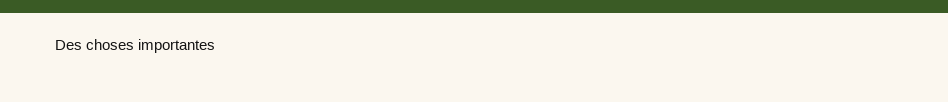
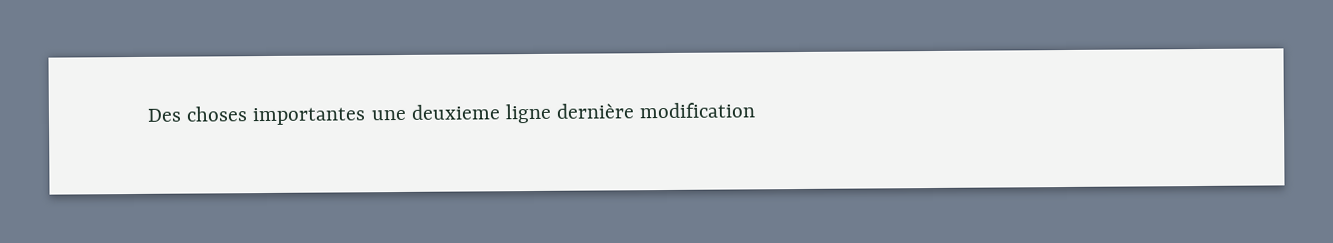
(216, 46) none -> [370,102,756,124] une deuxieme ligne dernière modification

